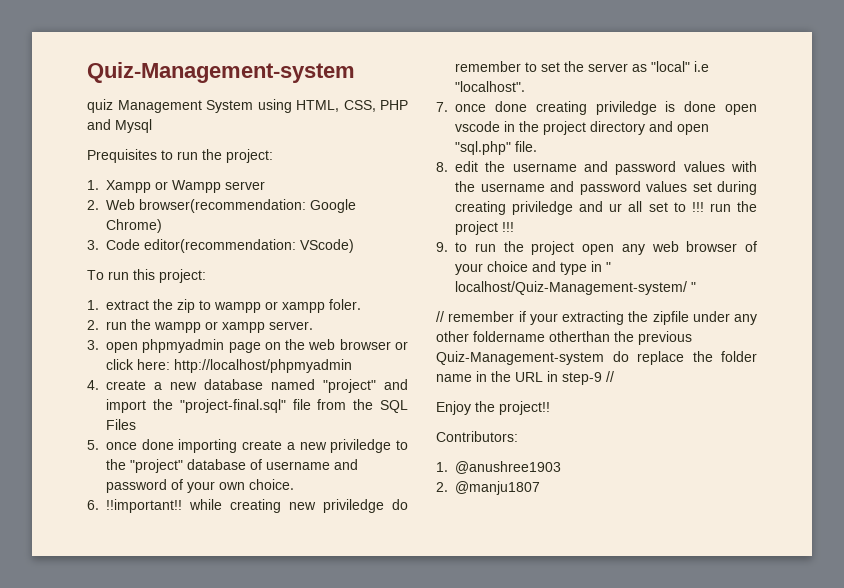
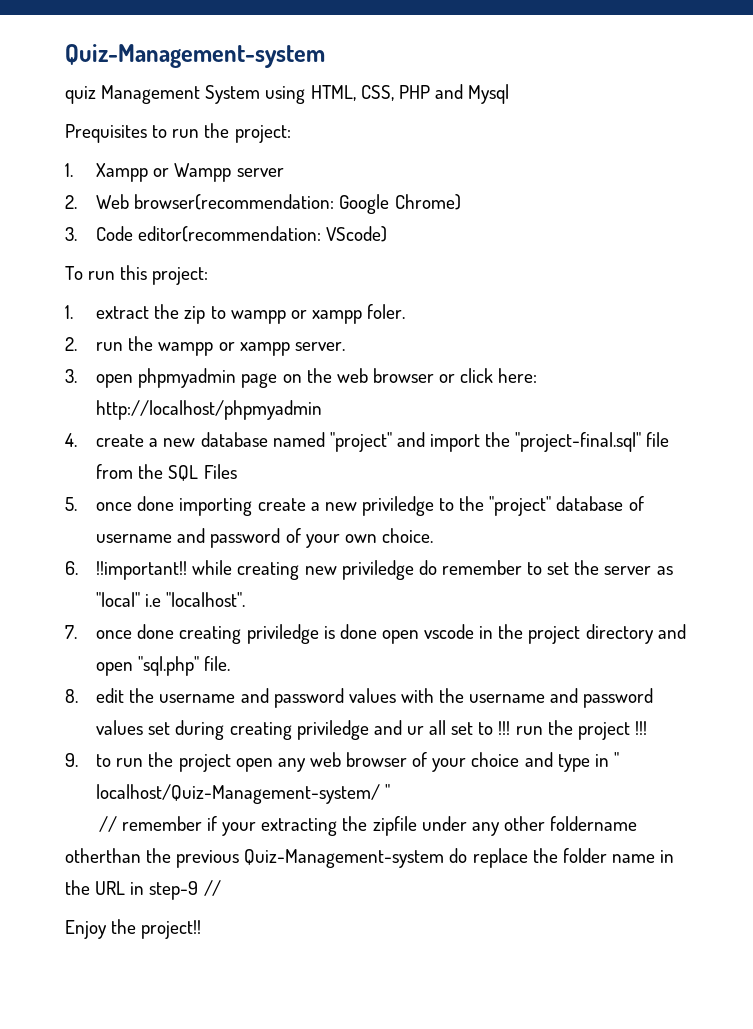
[436,431,518,442] [436,461,561,474] [436,481,540,495] // Contributors: // 1. @anushree1903 // 2. @manju1807 -> (202, 929) none

